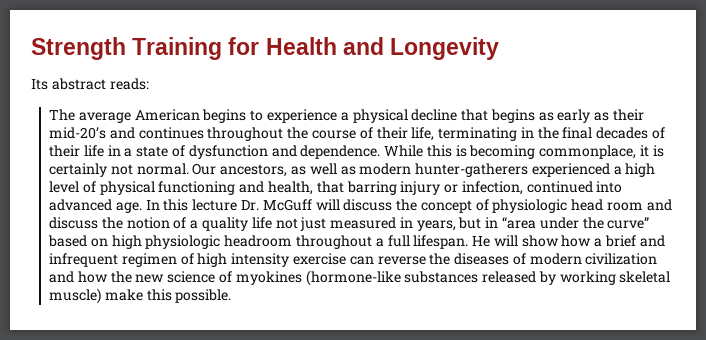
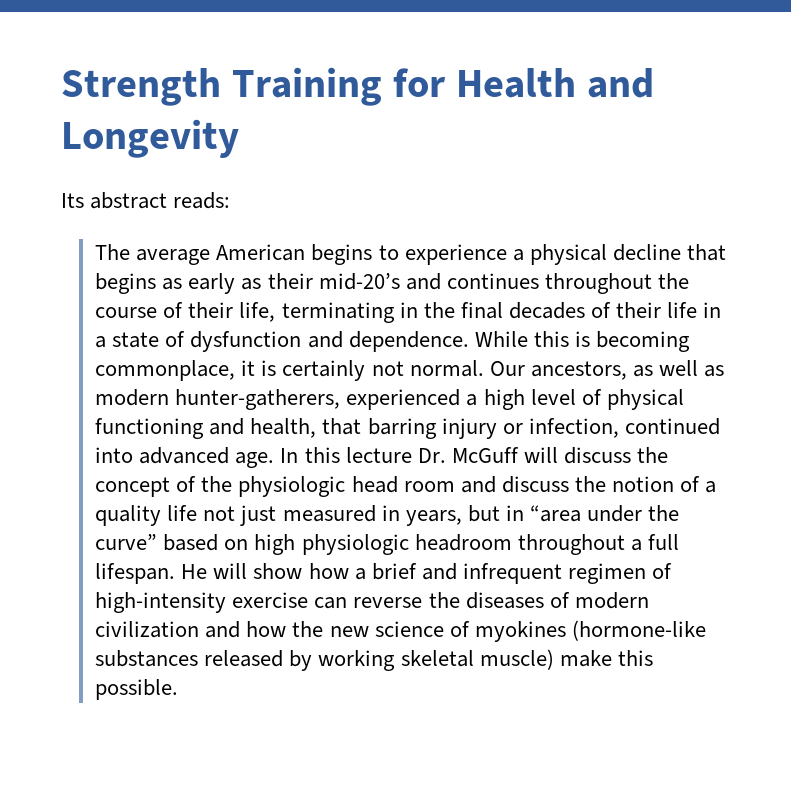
[415,163,529,177] hunter-gatherers -> [175,389,341,410] hunter-gatherers,
(489, 205) none -> [201,476,233,492] the
[197,253,290,267] high intensity -> [95,592,227,613] high-intensity

